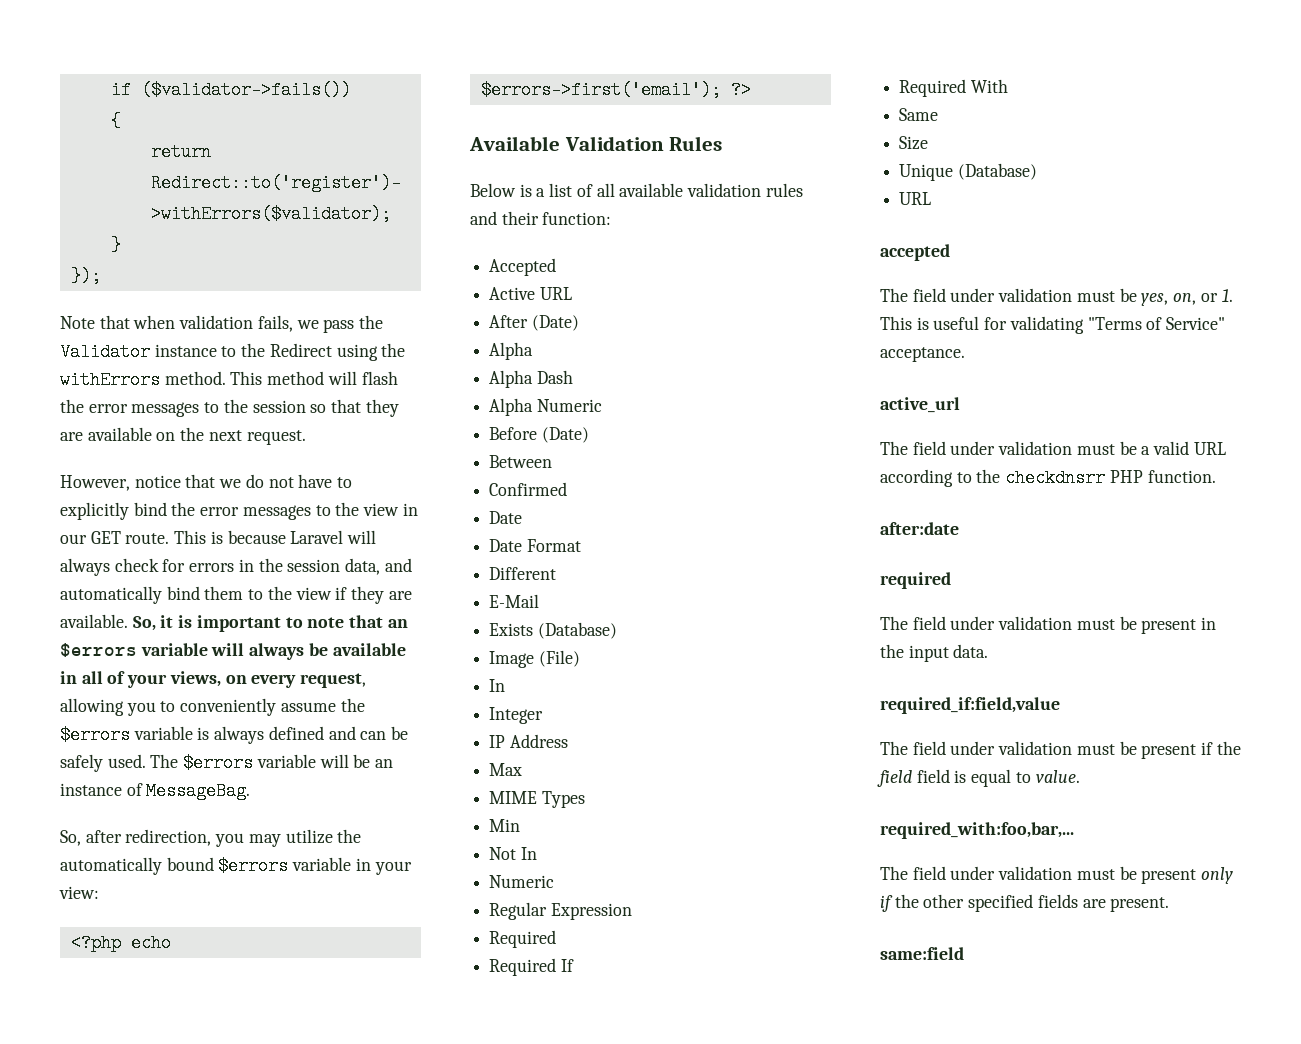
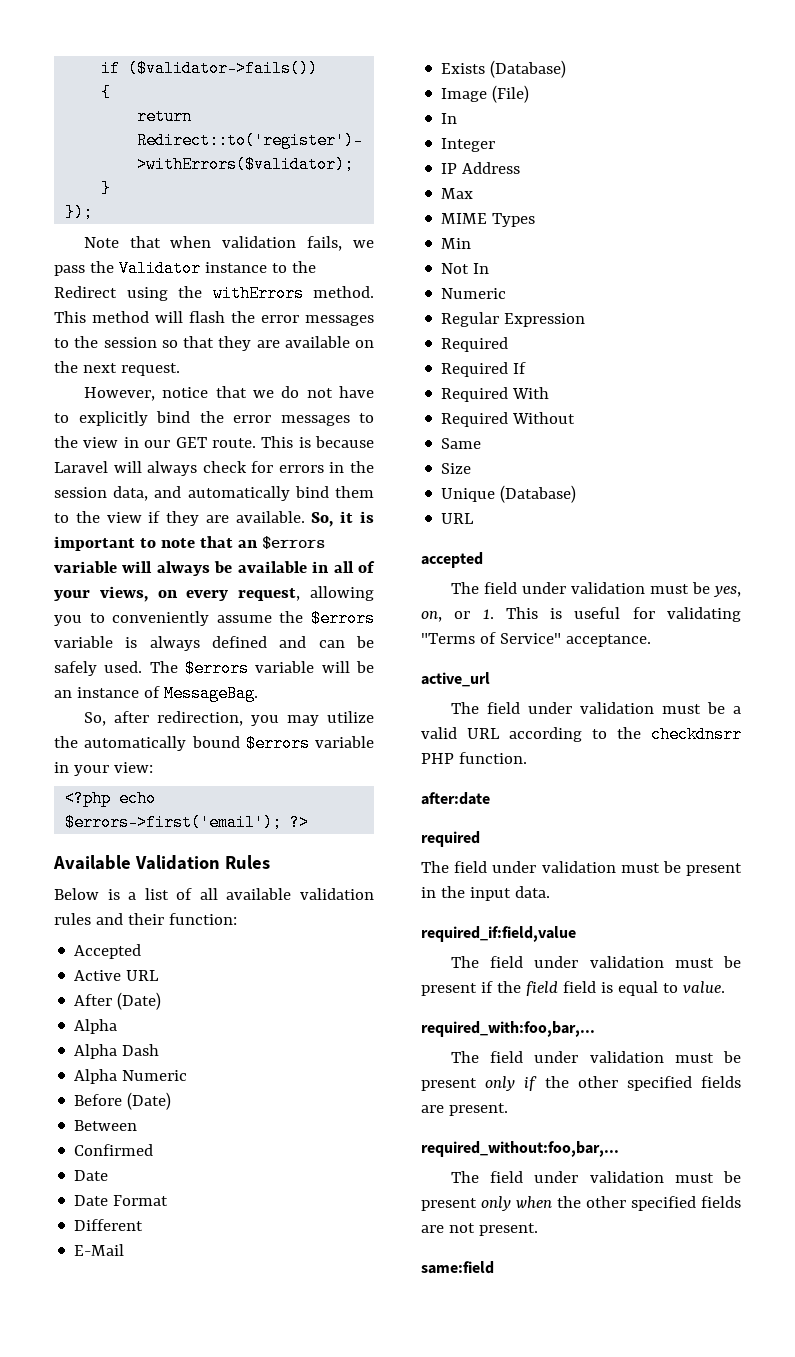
(1008, 86) none -> [441,412,576,427] // Required Without
(1170, 904) none -> [421,1141,619,1157] [450,1171,741,1183] [421,1196,741,1211] [421,1223,538,1236] // required_without:foo,bar,... // The field under validation must be present only when the other specified fields are not present.

